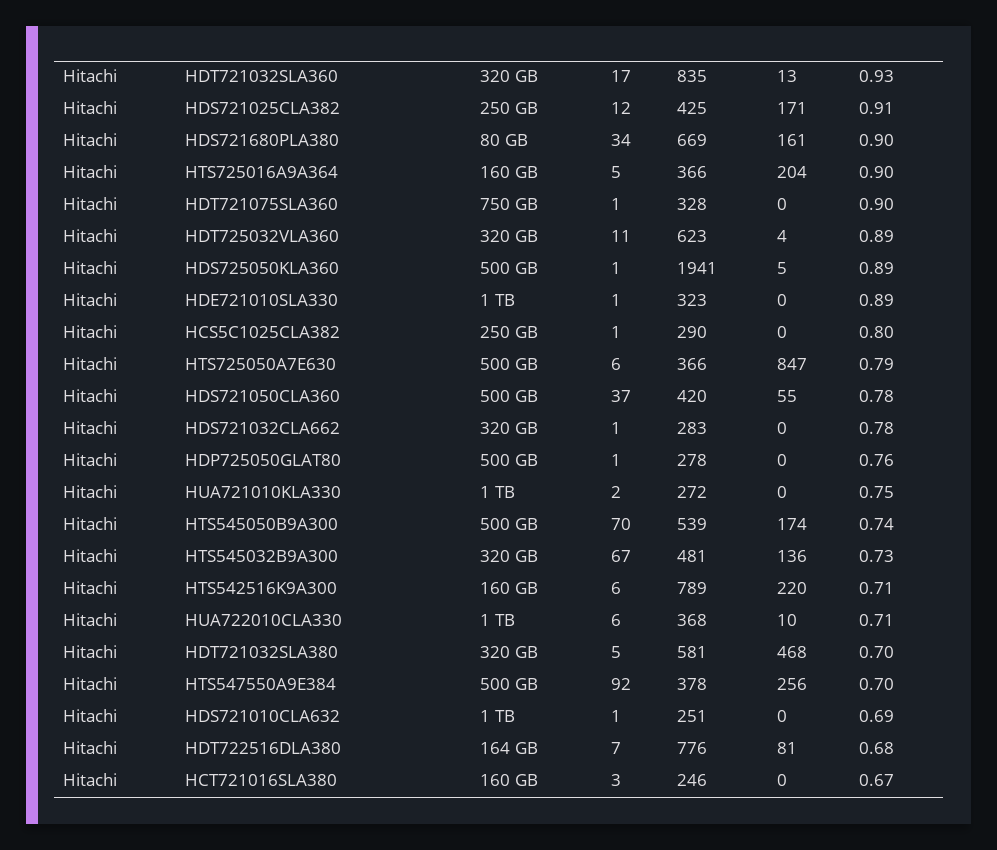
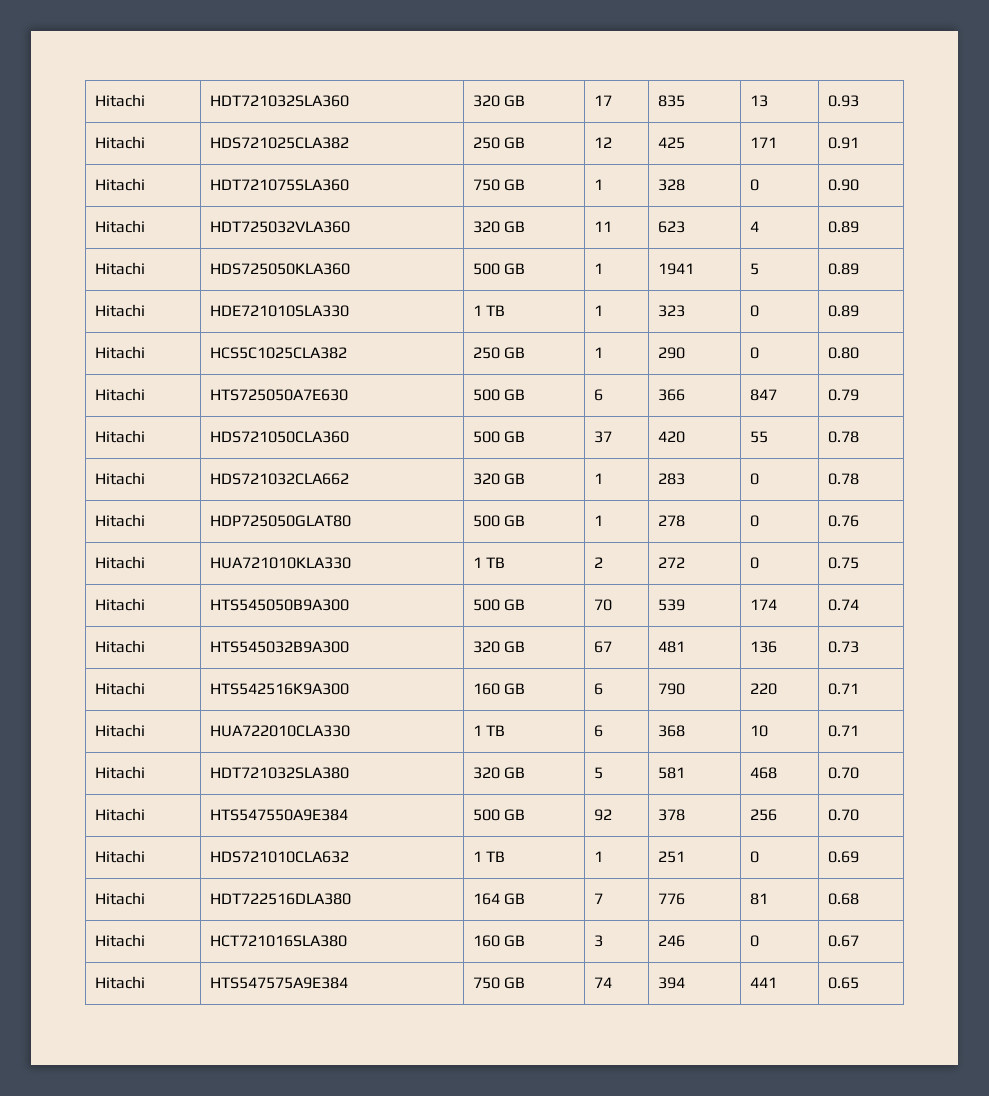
[63,133,118,146] [185,134,340,146] [480,134,528,146] [611,134,632,146] [677,134,708,146] [777,134,808,146] [859,134,895,146] [63,165,118,178] [185,166,339,178] [480,166,538,178] [611,166,622,178] [677,166,708,178] [777,166,808,178] [859,166,895,178] // Hitachi | HDS721680PLA380 | 80 GB | 34 | 669 | 161 | 0.90 // Hitachi | HTS725016A9A364 | 160 GB | 5 | 366 | 204 | 0.90 -> (859, 143) none
[677,582,708,594] 789 -> [657,683,685,695] 790
(895, 780) none -> [94,976,145,989] [209,977,348,989] [472,977,526,989] [593,977,612,988] [657,977,685,989] [749,977,777,988] [827,977,859,989] // Hitachi | HTS547575A9E384 | 750 GB | 74 | 394 | 441 | 0.65

